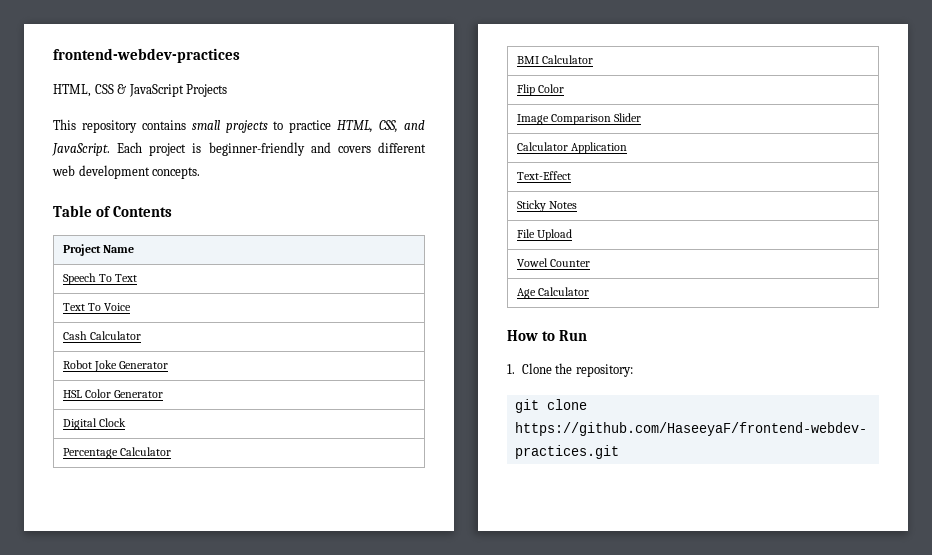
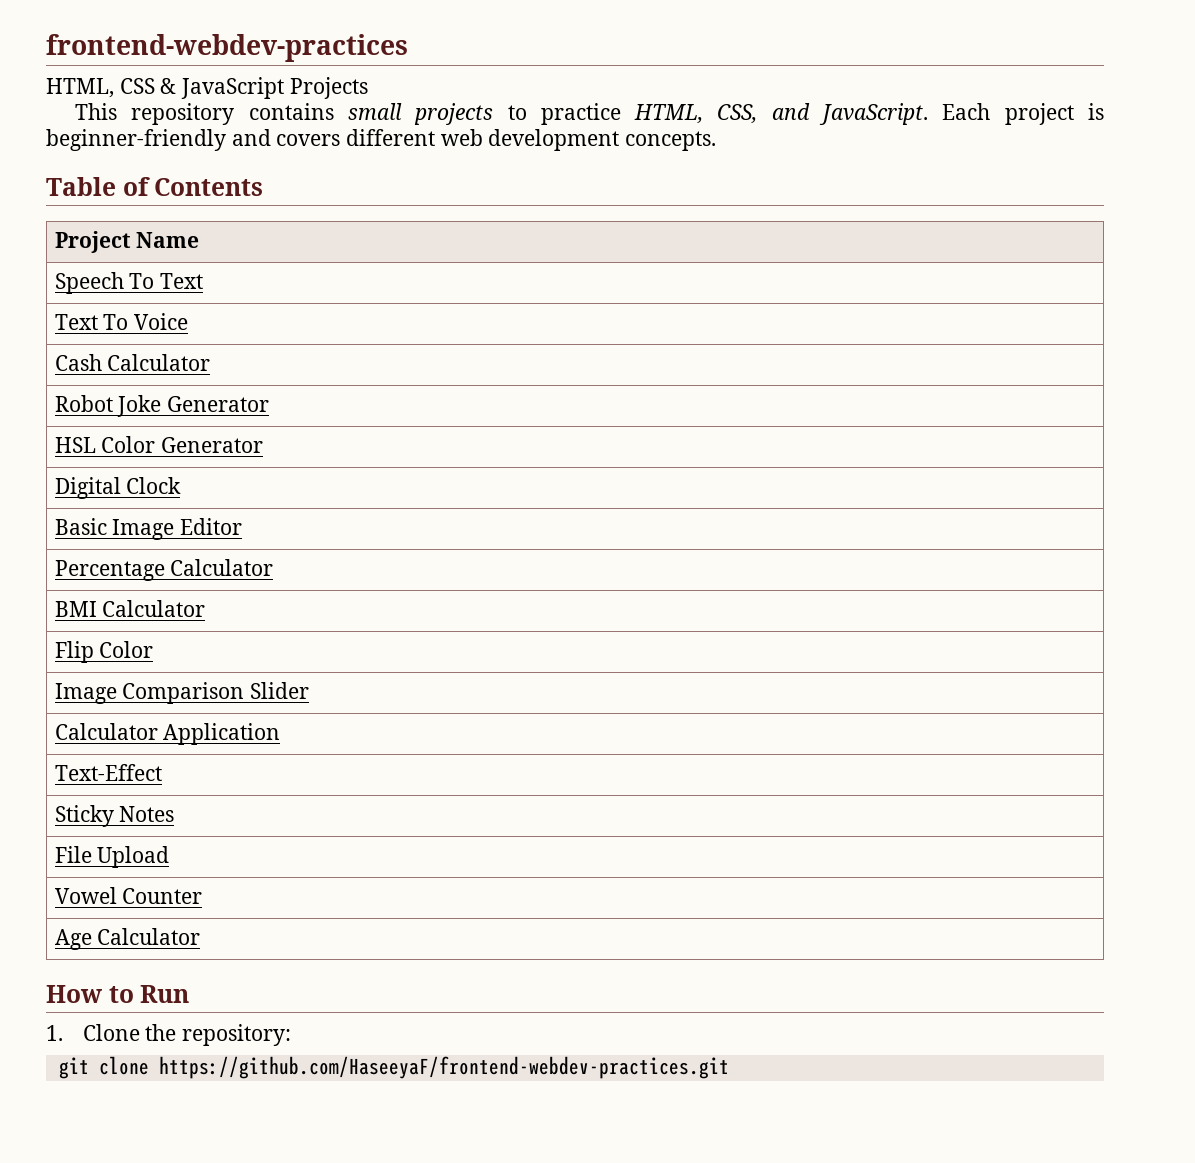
(126, 422) none -> [54,518,242,540] // Basic Image Editor

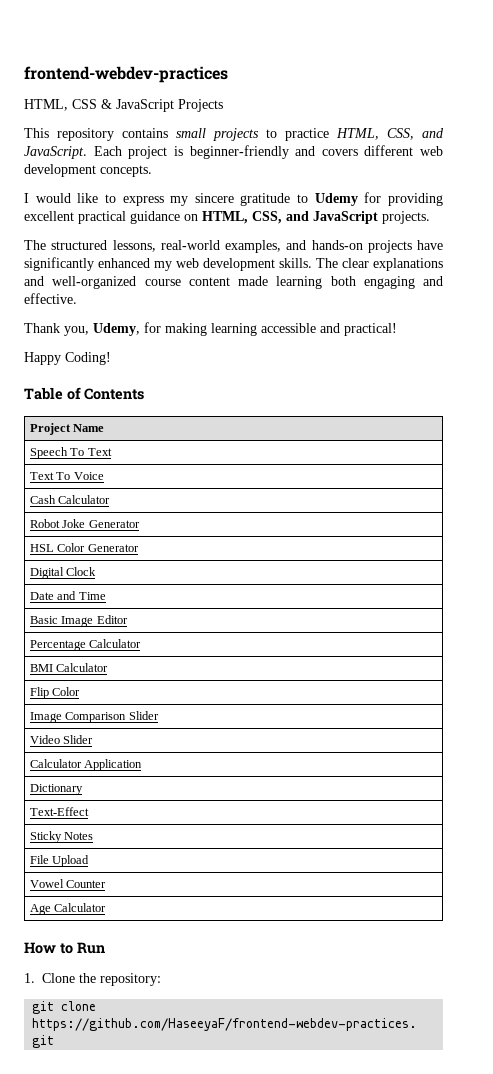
(717, 141) none -> [24,192,443,206] [24,211,430,224] [24,240,443,253] [24,257,443,271] [24,276,443,289] [24,293,77,304] [24,322,397,336] [24,352,111,365] // I would like to express my sincere gratitude to Udemy for providing excellent practical guidance on HTML, CSS, and JavaScript projects. // The structured lessons, real-world examples, and hands-on projects have significantly enhanced my web development skills. The clear explanations and well-organized course content made learning both engaging and effective. // Thank you, Udemy, for making learning accessible and practical! // Happy Coding!
(182, 485) none -> [29,591,106,600] // Date and Time
(309, 690) none -> [29,735,94,744] // Video Slider
(281, 734) none -> [29,784,83,795] // Dictionary

